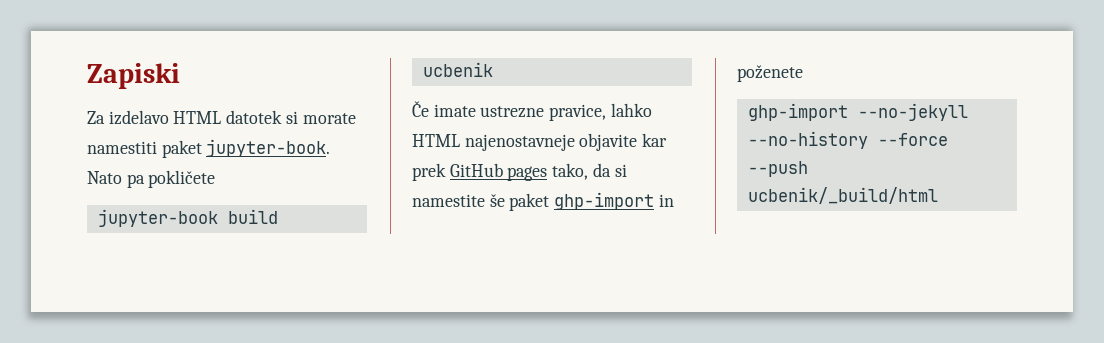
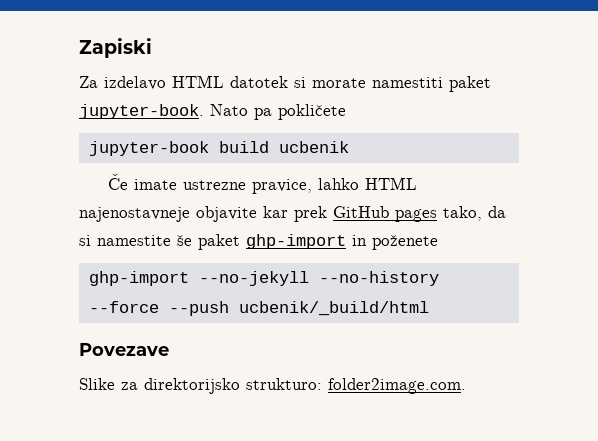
(938, 195) none -> [79,343,169,356] [79,378,466,394] // Povezave // Slike za direktorijsko strukturo: folder2image.com.

